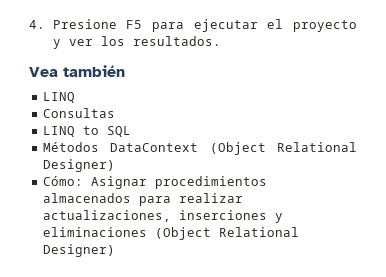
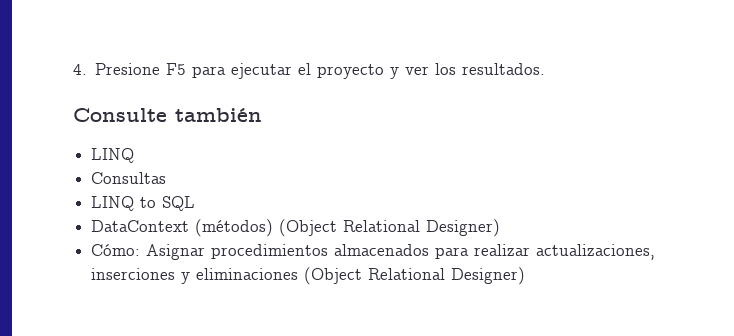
[29,67,58,77] Vea -> [73,108,167,122] Consulte
[42,142,199,152] Métodos DataContext -> [91,219,274,237] DataContext (métodos)

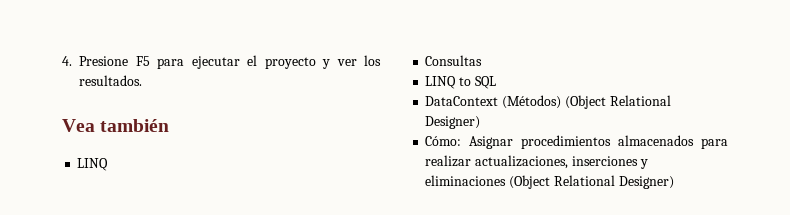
[73,108,167,122] Consulte -> [62,119,95,132] Vea
[195,219,274,237] (métodos) -> [502,95,562,109] (Métodos)

